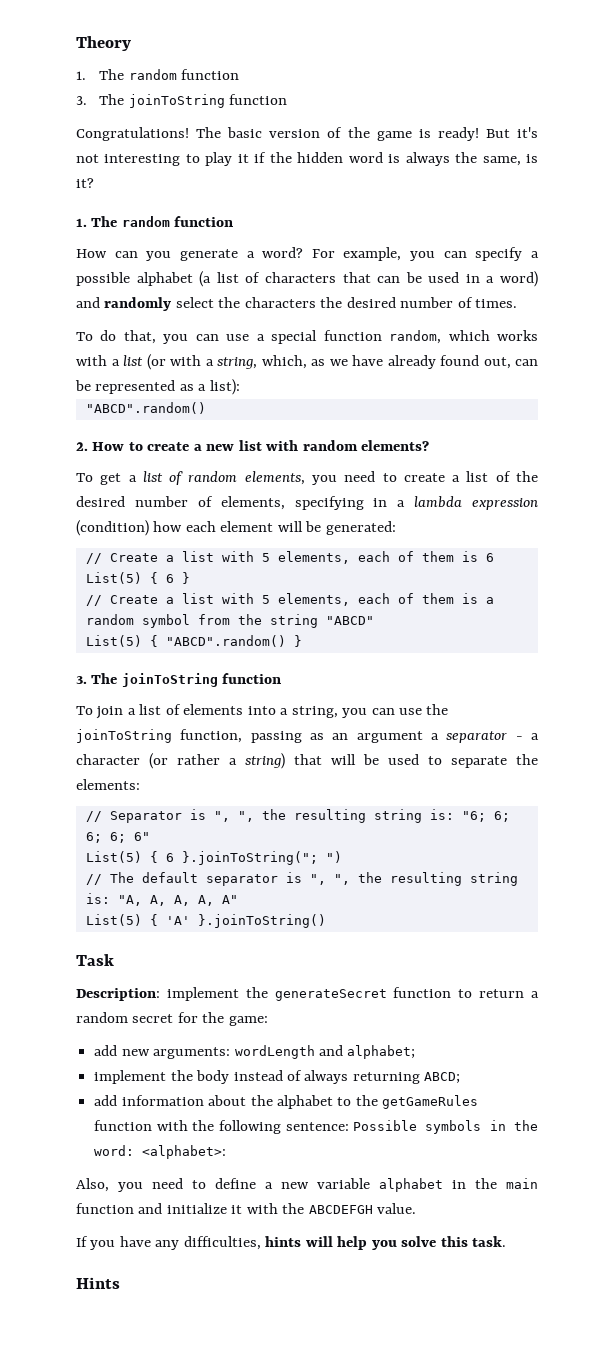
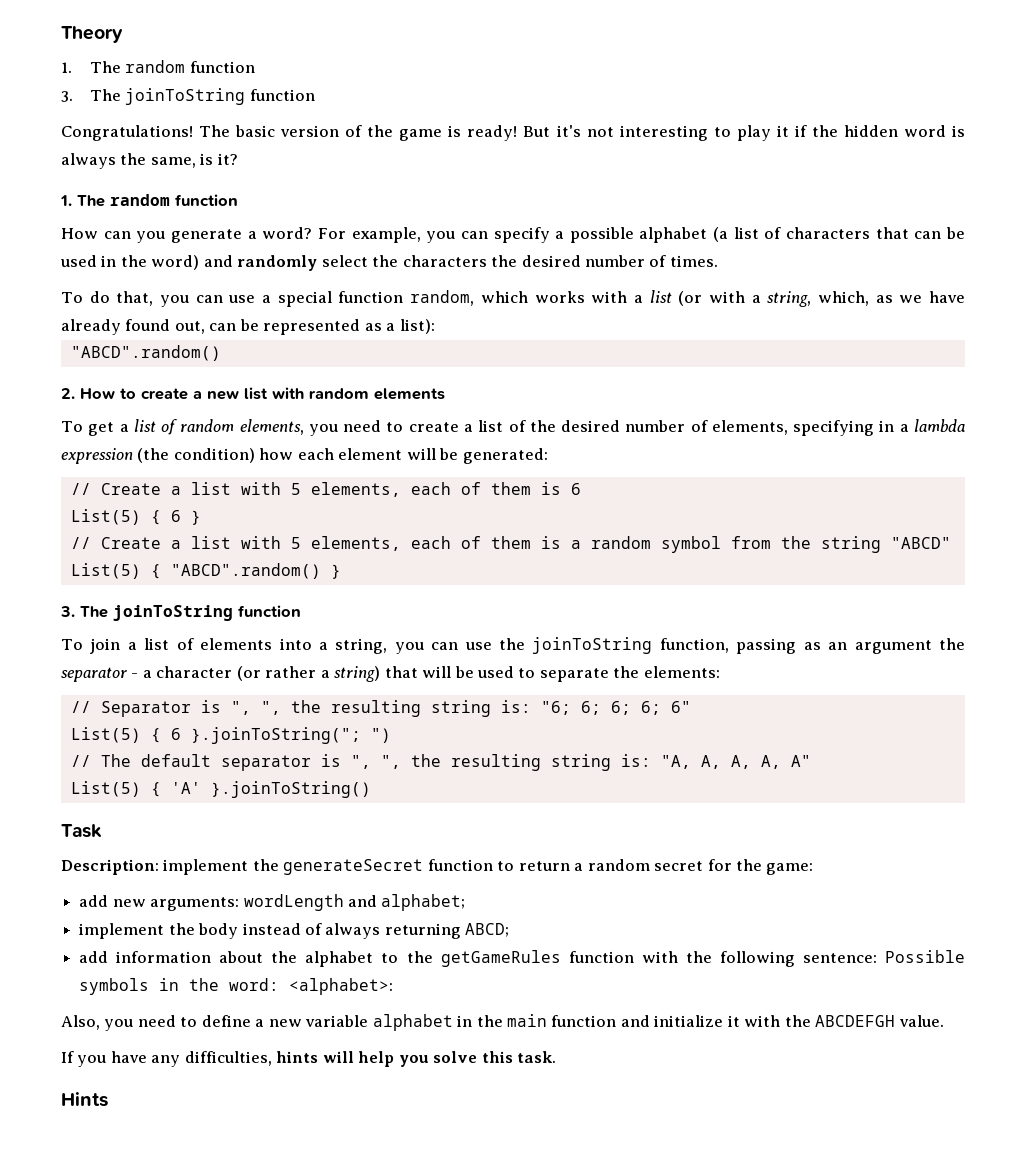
[486,276,495,283] a -> [120,255,147,267] the
[361,440,430,451] elements? -> [374,388,445,400] elements
[76,520,149,536] (condition) -> [137,448,255,463] (the condition)
[431,733,439,740] a -> [939,638,965,650] the

